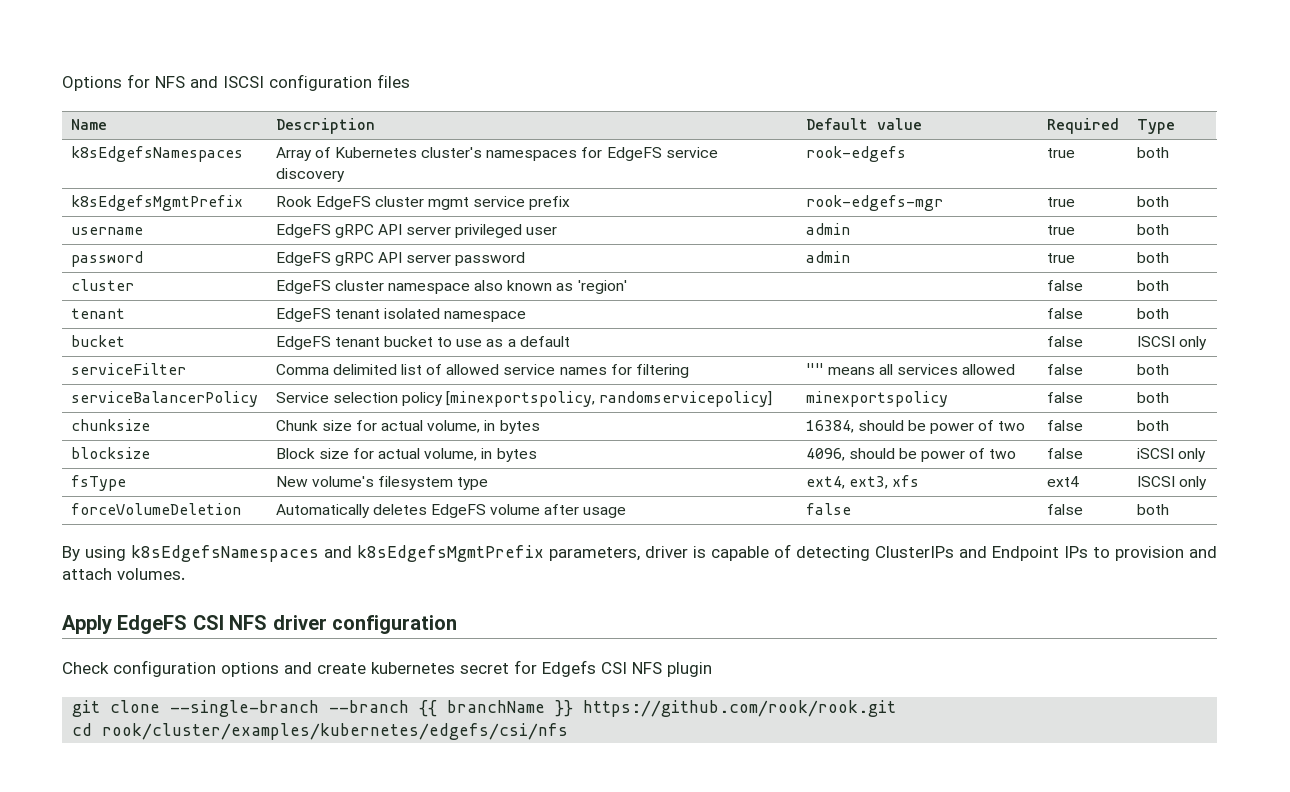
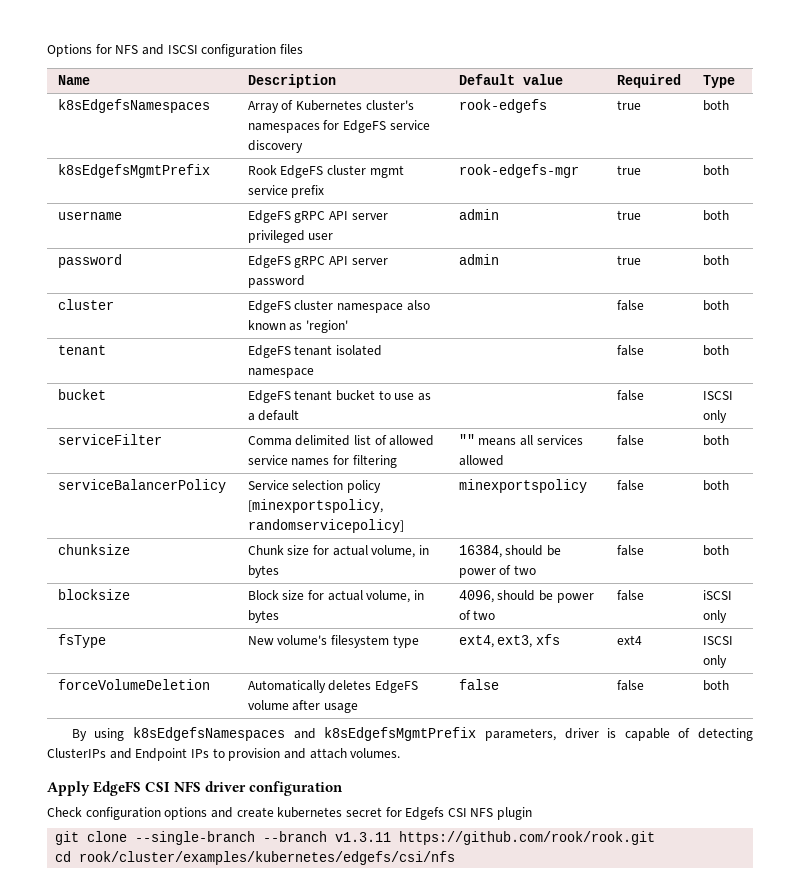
[419,700,574,717] {{ branchName }} -> [335,832,392,842] v1.3.11

